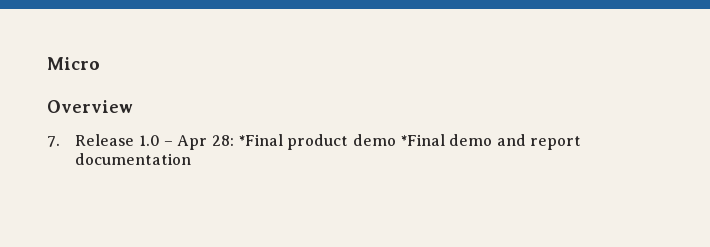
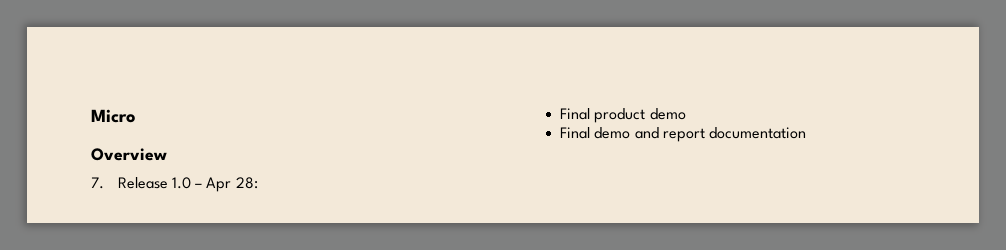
[238,134,284,146] *Final -> [560,108,591,120] // Final
[399,134,445,146] *Final -> [560,127,591,139] // Final

